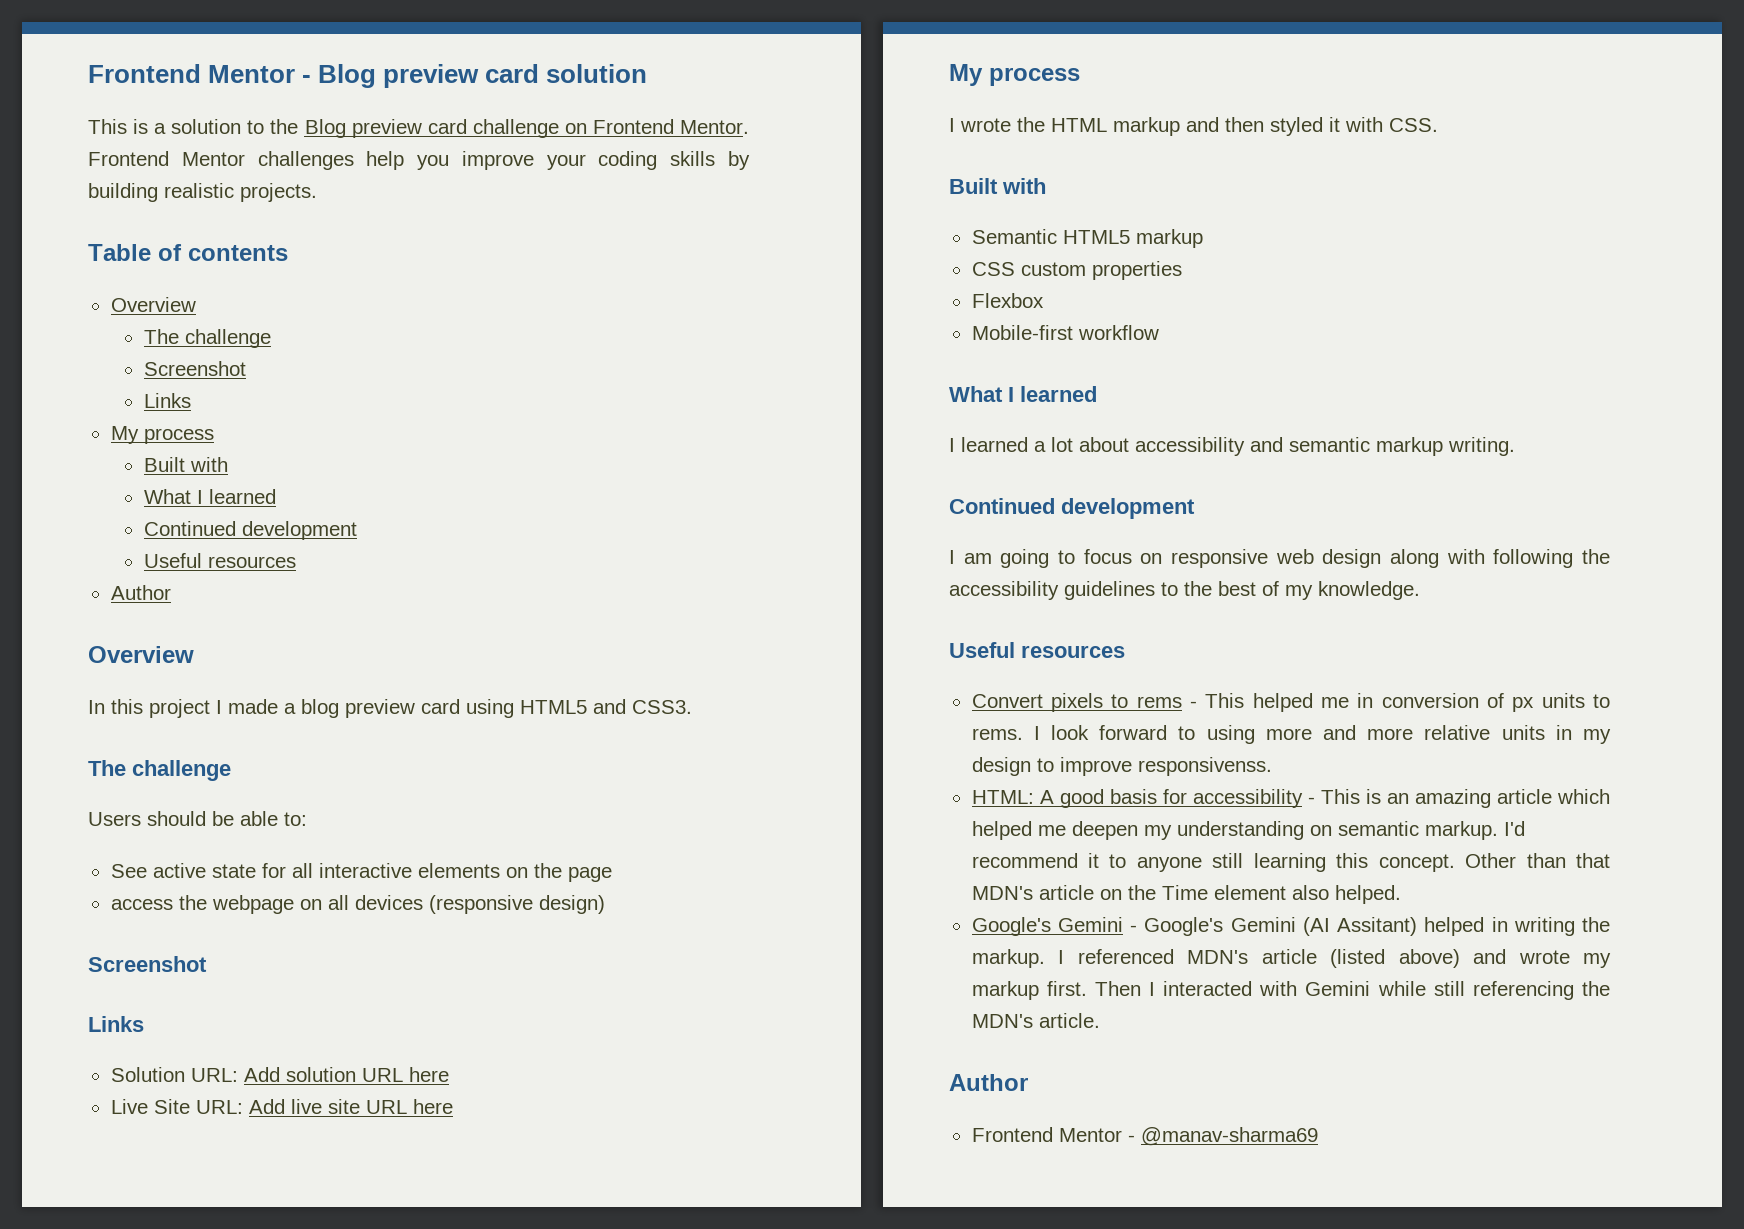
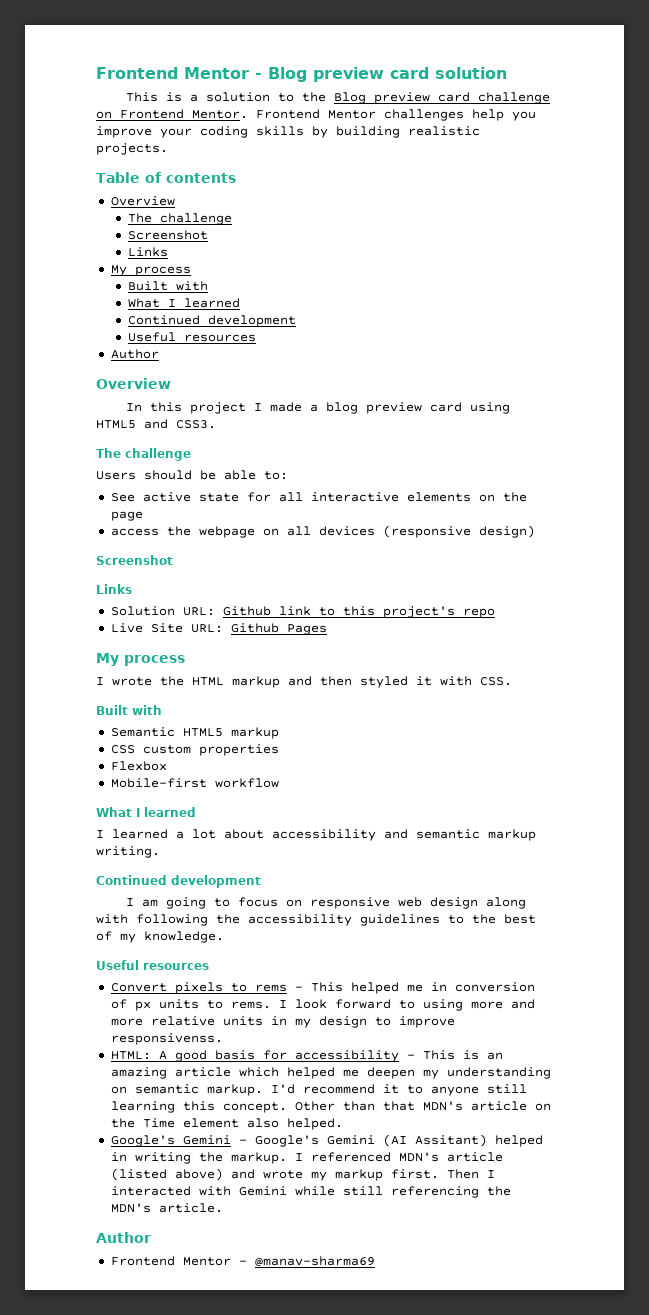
[243,1067,449,1082] [110,1099,453,1114] Add solution URL here // Live Site URL: Add live site URL here -> [222,606,495,618] [110,623,327,635] Github link to this project's repo // Live Site URL: Github Pages

